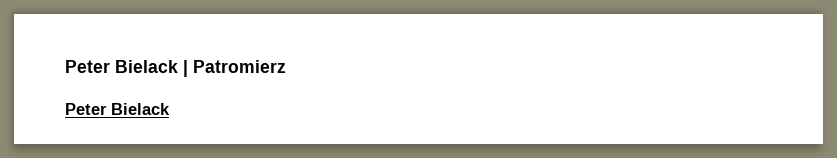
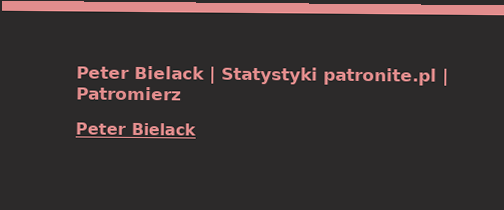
(188, 68) none -> [221,66,449,86] Statystyki patronite.pl |

